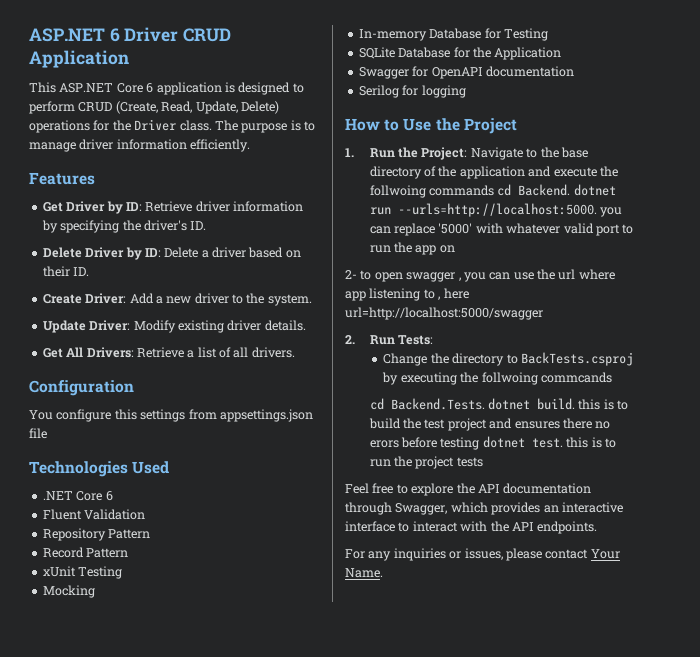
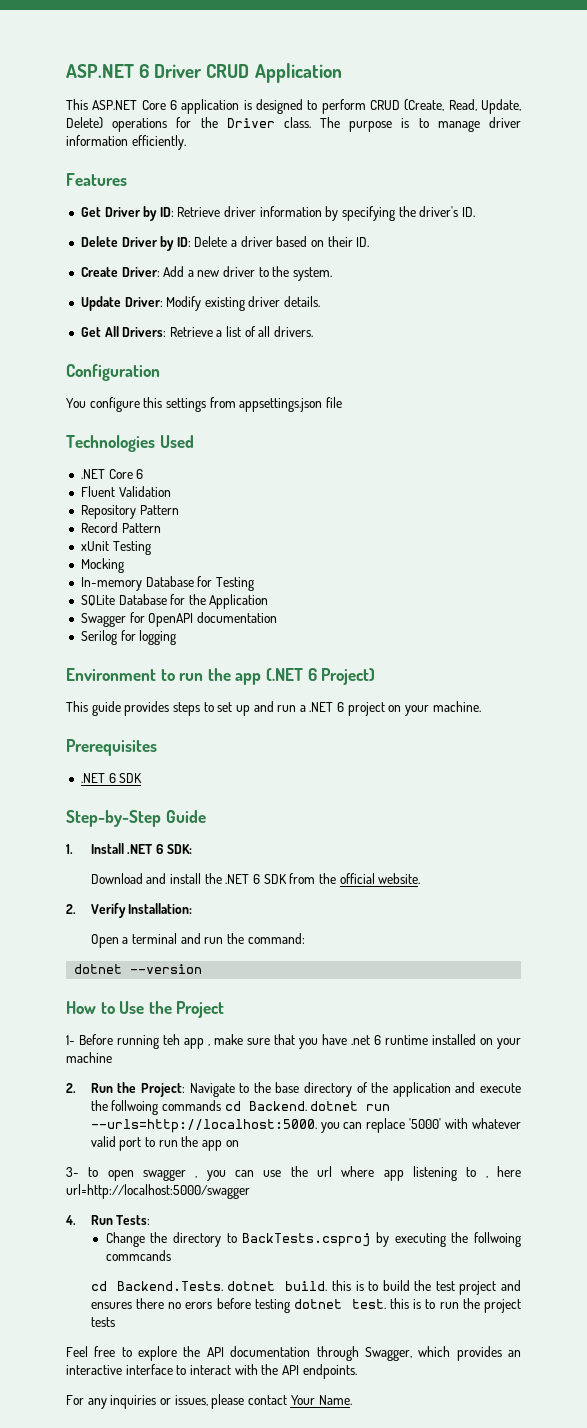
(466, 91) none -> [66,668,376,685] [66,701,481,716] [66,739,157,756] [80,773,143,783] [66,810,206,827] [66,843,192,854] [90,873,421,884] [66,903,193,918] [90,933,305,948] [74,964,203,974] // Environment to run the app (.NET 6 Project) // This guide provides steps to set up and run a .NET 6 project on your machine. // Prerequisites // .NET 6 SDK // Step-by-Step Guide // 1. Install .NET 6 SDK: // Download and install the .NET 6 SDK from the official website. // 2. Verify Installation: // Open a terminal and run the command: // dotnet --version
[345,148,354,157] 1. -> [66,1034,521,1049] [66,1052,112,1063] [66,1083,76,1093] 1- Before running teh app , make sure that you have .net 6 runtime installed on your machine // 2.
[345,270,357,279] 2- -> [66,1167,79,1177] 3-
[345,335,355,344] 2. -> [65,1215,76,1225] 4.

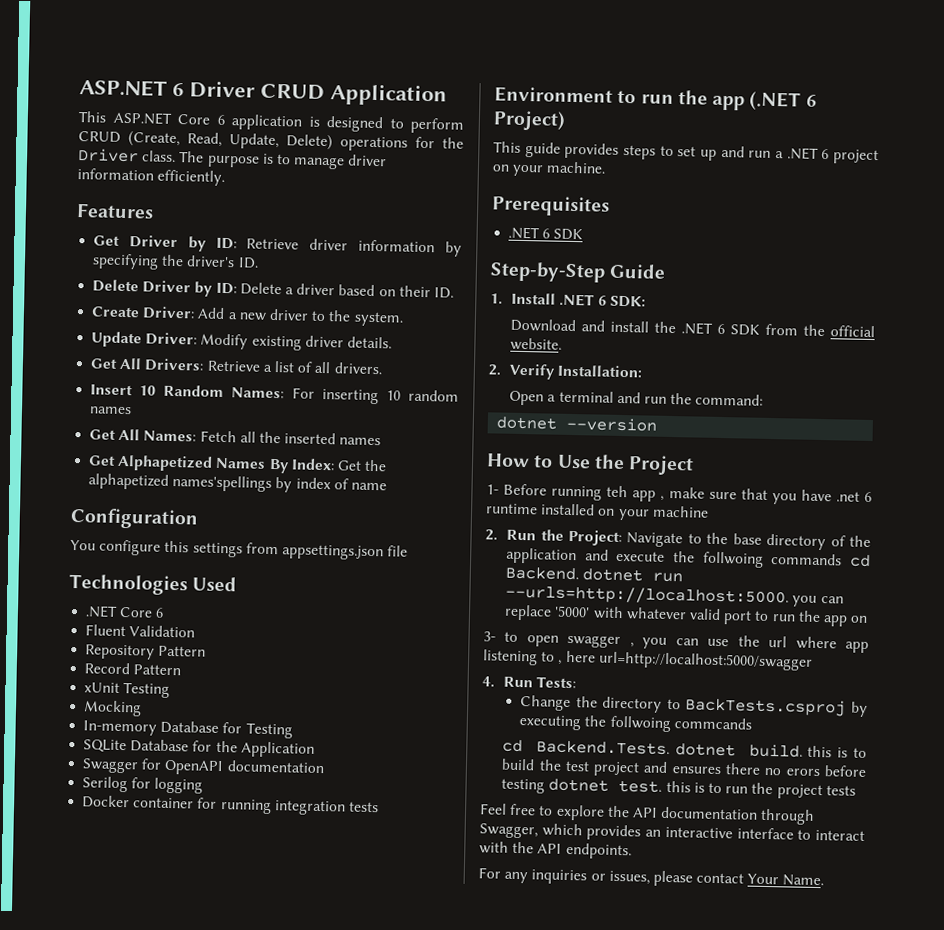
(314, 331) none -> [90,384,459,405] [89,406,133,415] [89,428,382,446] [88,454,388,474] [88,473,387,493] // Insert 10 Random Names: For inserting 10 random names // Get All Names: Fetch all the inserted names // Get Alphapetized Names By Index: Get the alphapetized names'spellings by index of name
(177, 637) none -> [82,795,379,816] // Docker container for running integration tests

